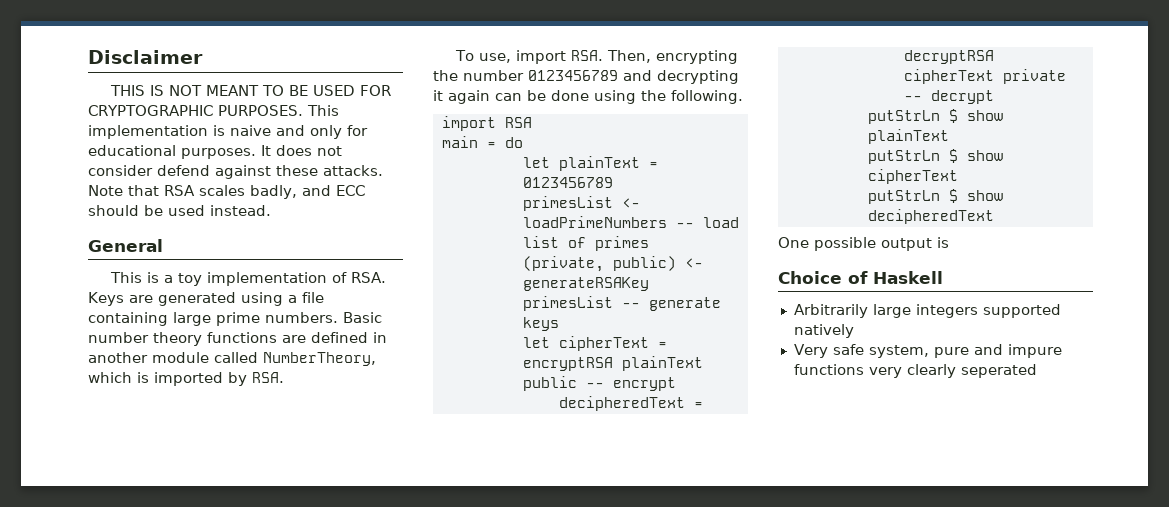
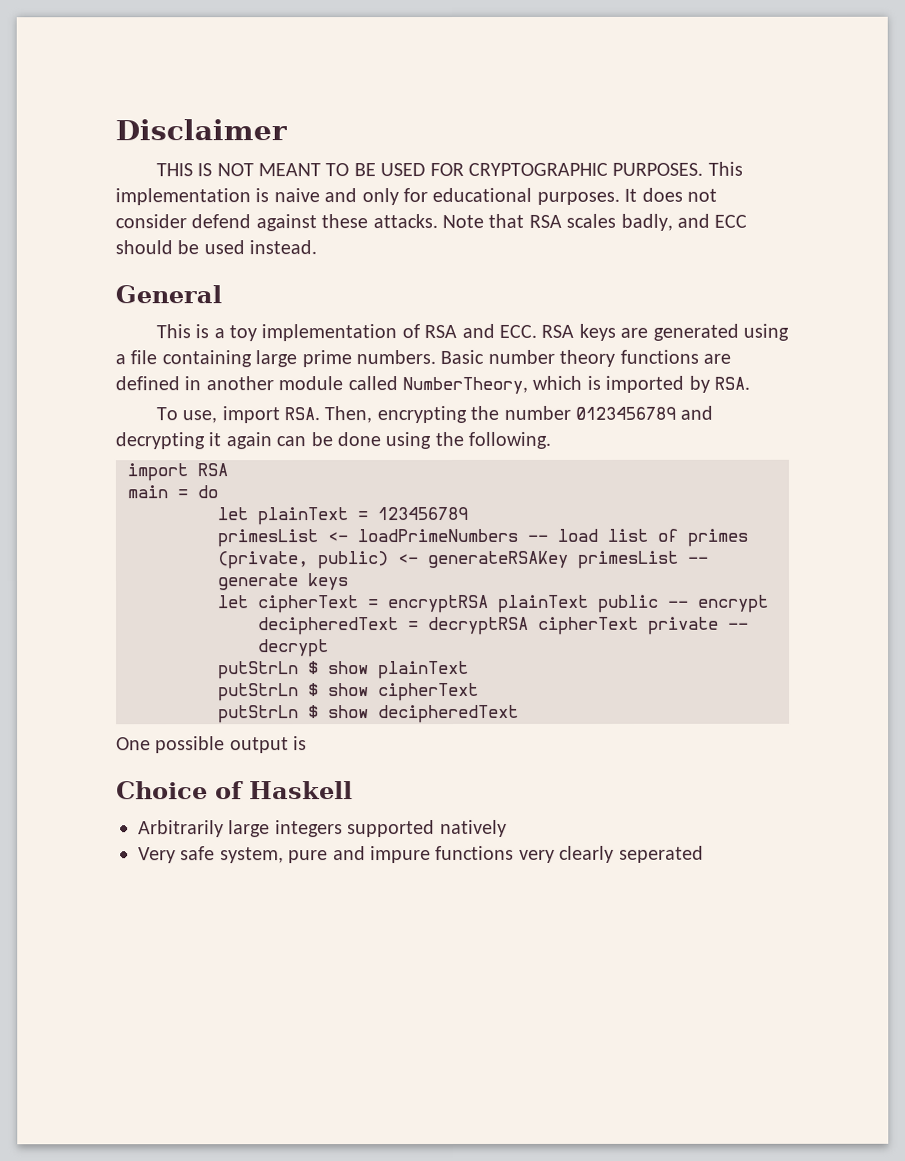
[351,272,387,283] [88,292,124,306] RSA. Keys -> [424,323,616,341] RSA and ECC. RSA keys
[522,177,613,188] 0123456789 -> [377,506,468,521] 123456789

